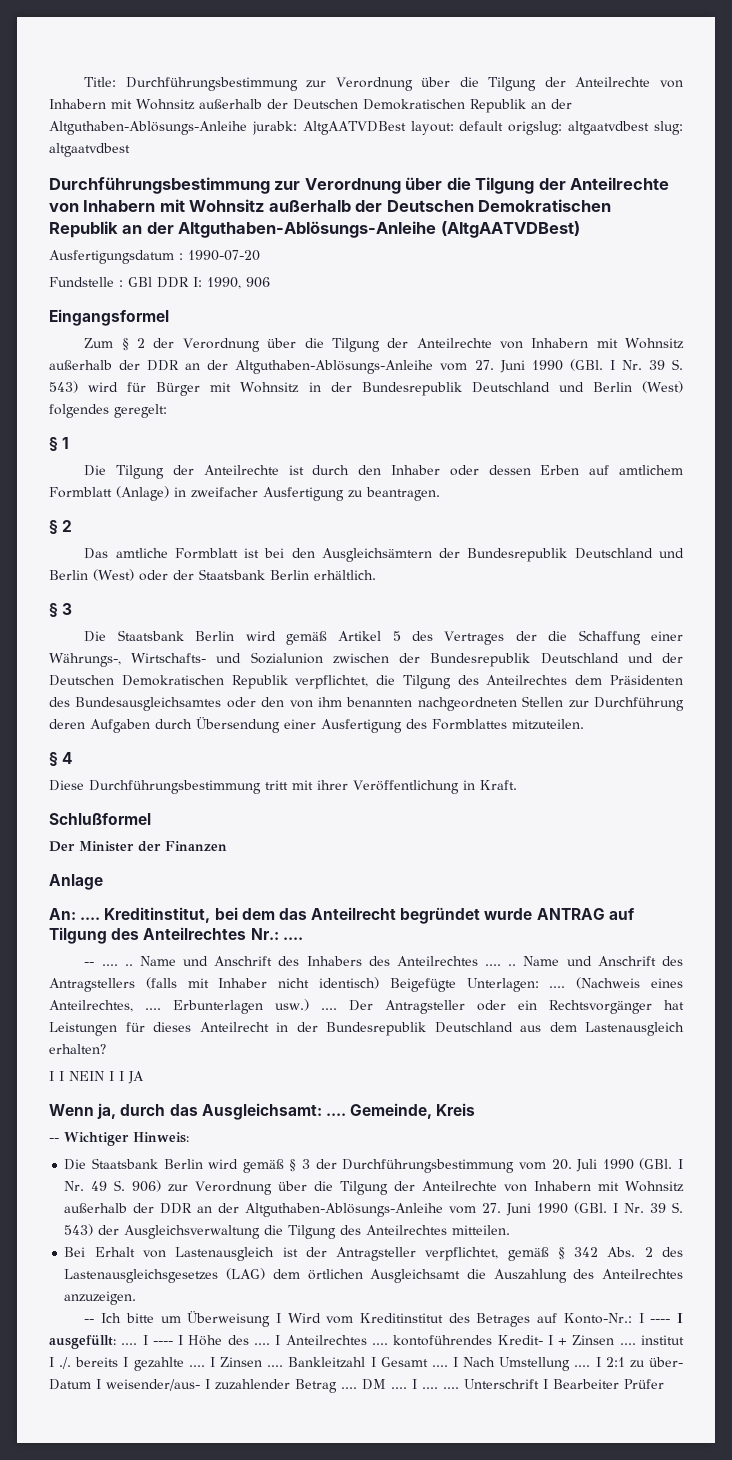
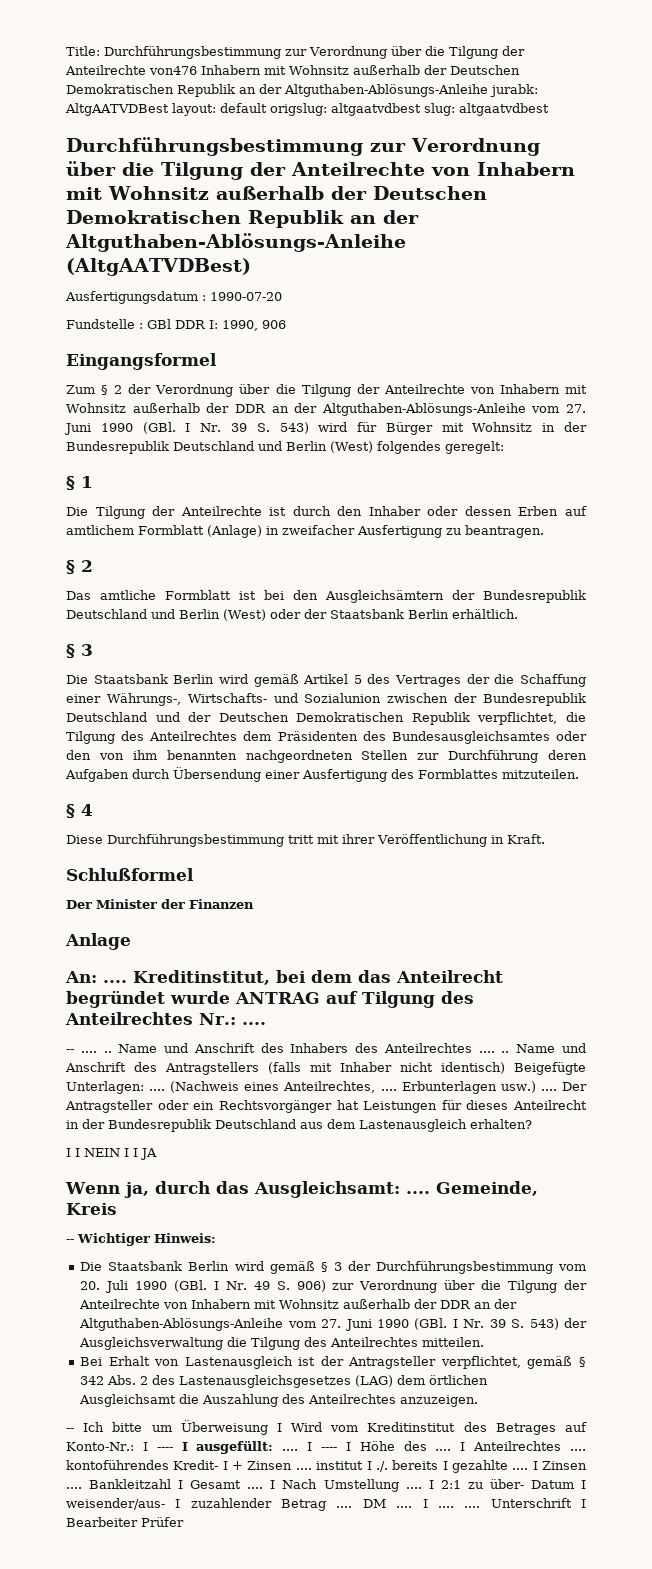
[660,80,684,88] von -> [149,66,197,75] von476

